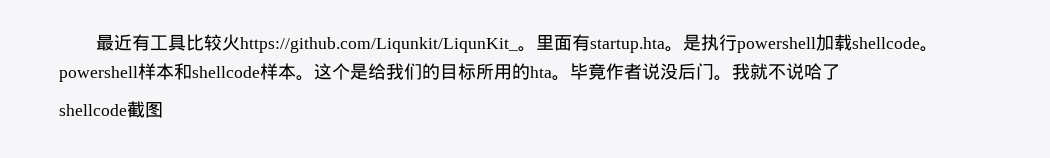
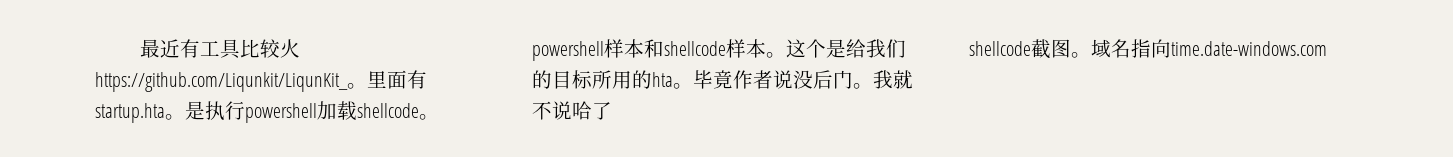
(163, 110) none -> [1071,39,1327,58] 。域名指向time.date-windows.com

